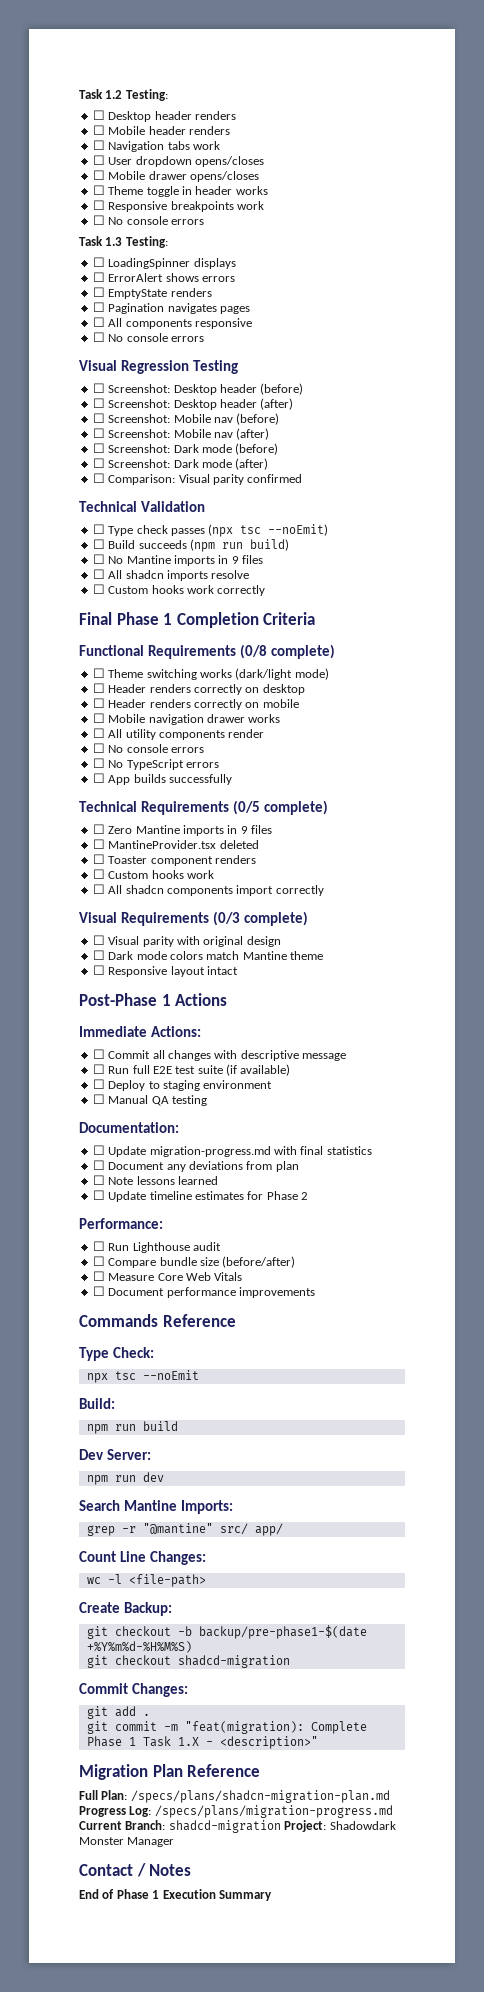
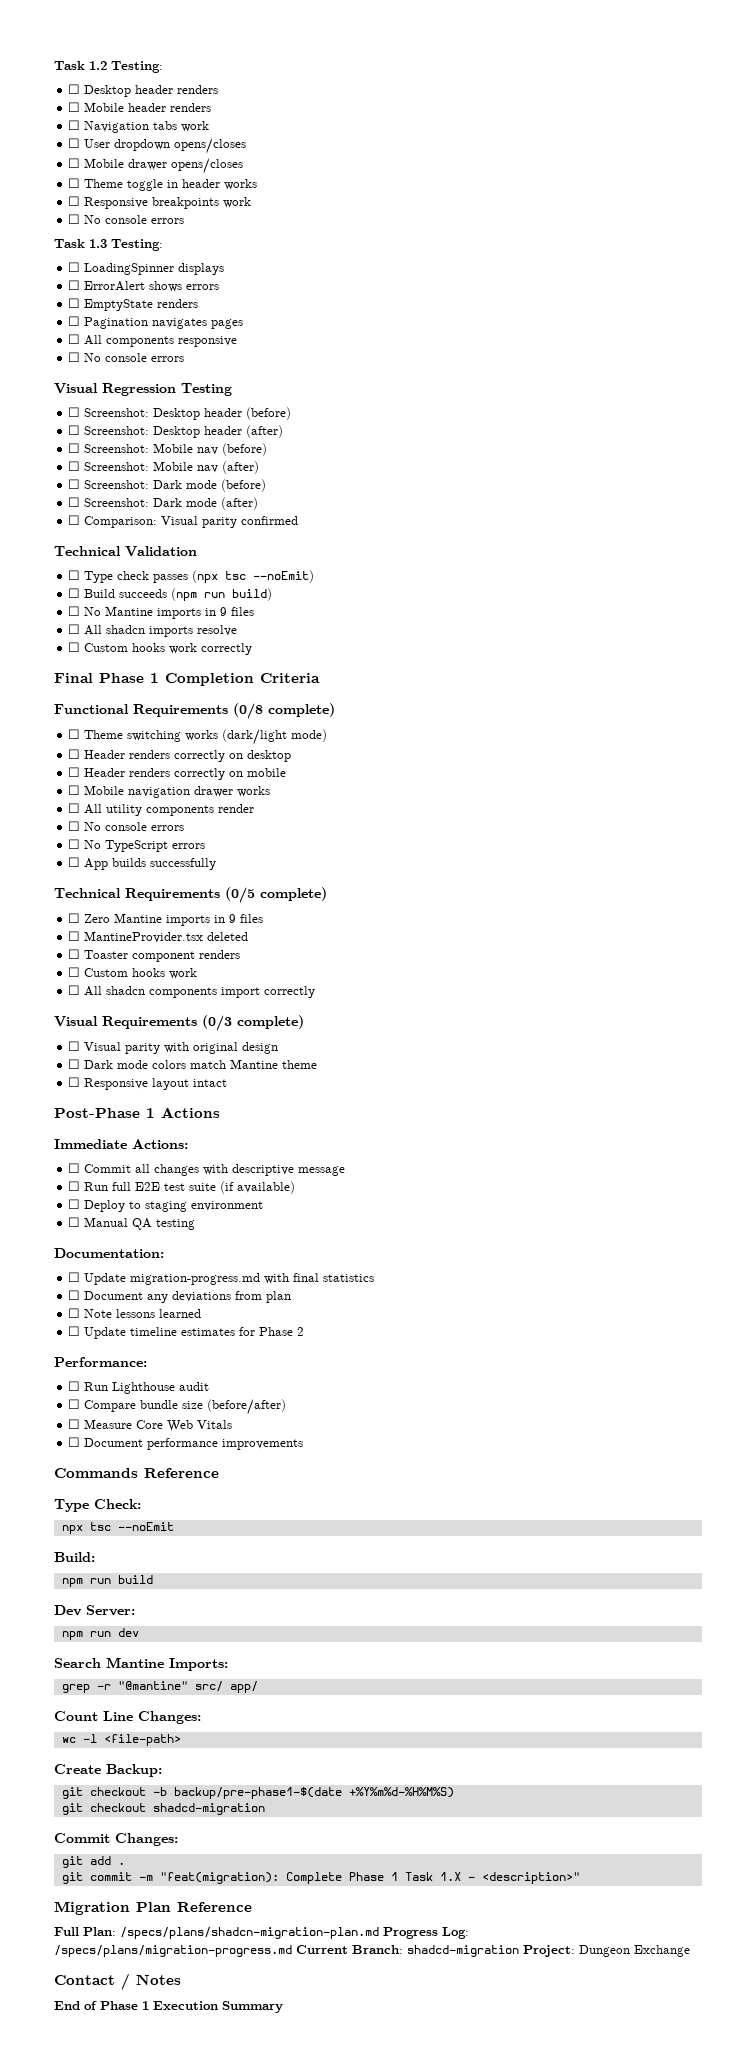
[329,1821,396,1830] [79,1837,175,1847] Shadowdark Monster Manager -> [579,1945,690,1957] Dungeon Exchange

